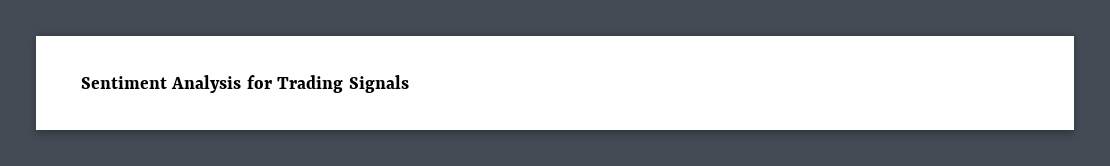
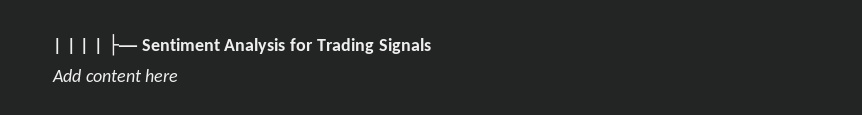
(81, 82) none -> [53,34,138,56] | | | | ├──
(409, 84) none -> [52,69,179,82] // Add content here

